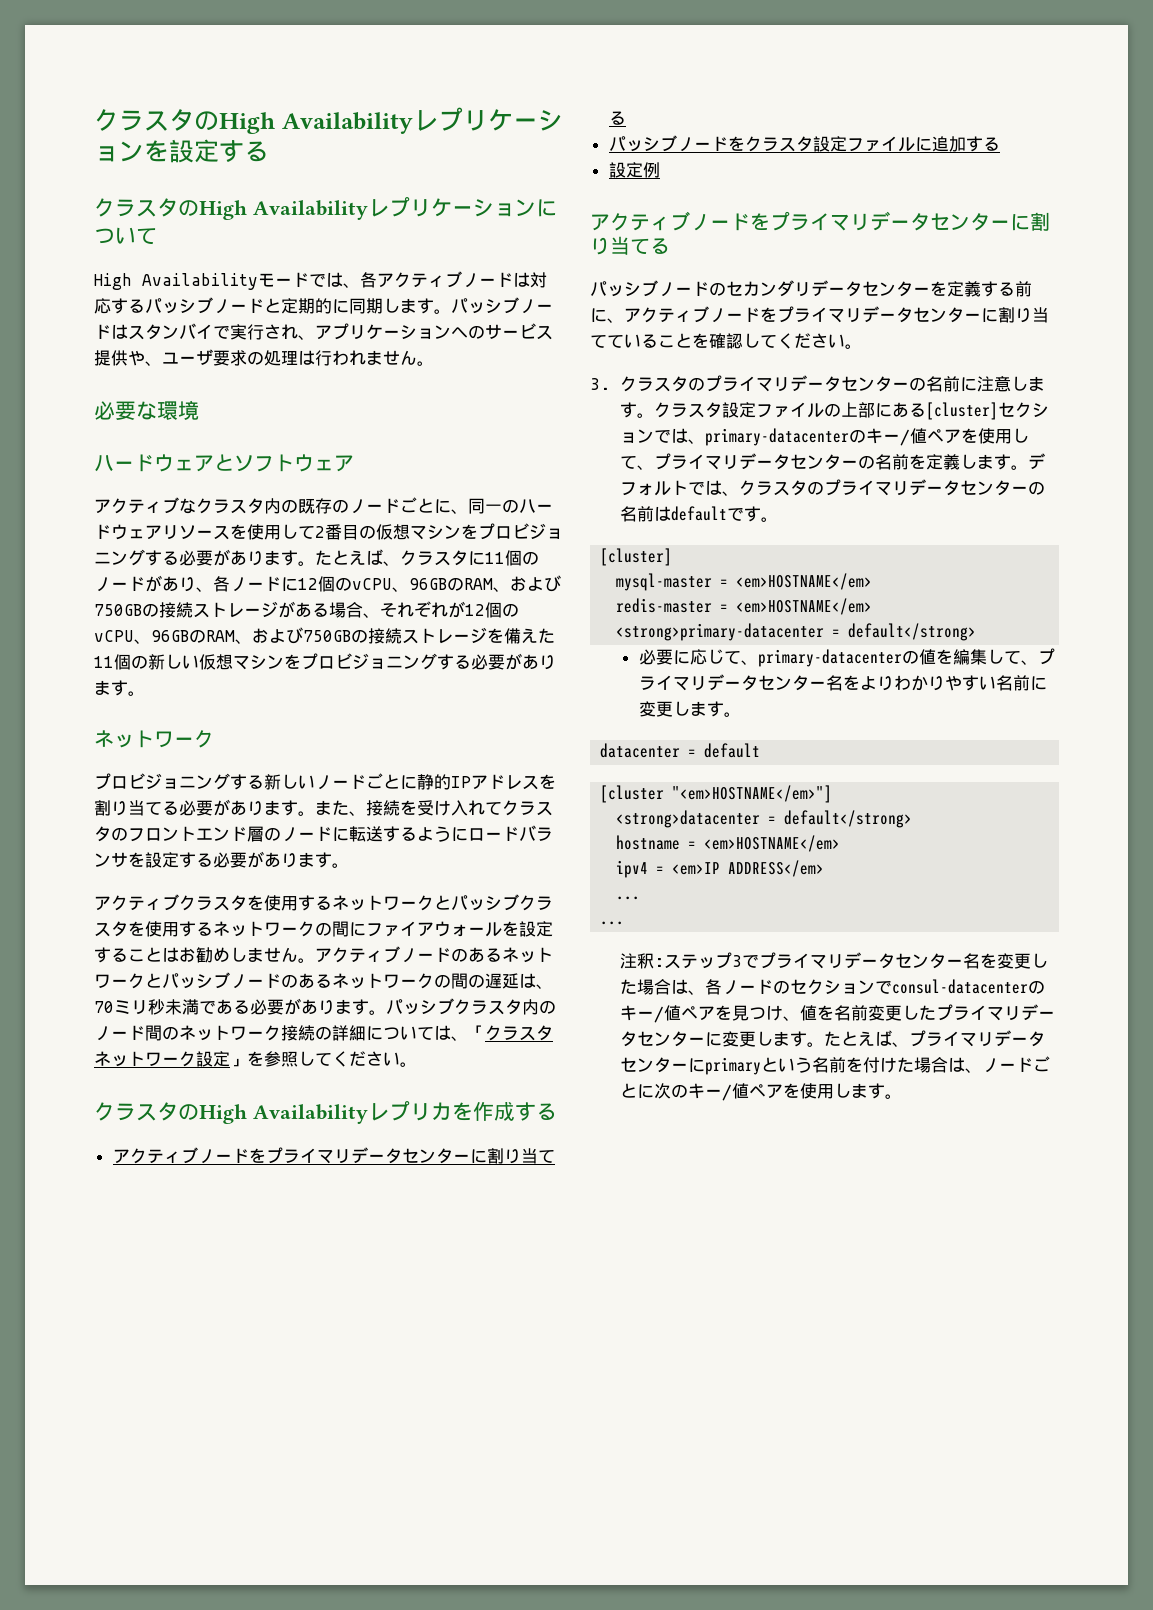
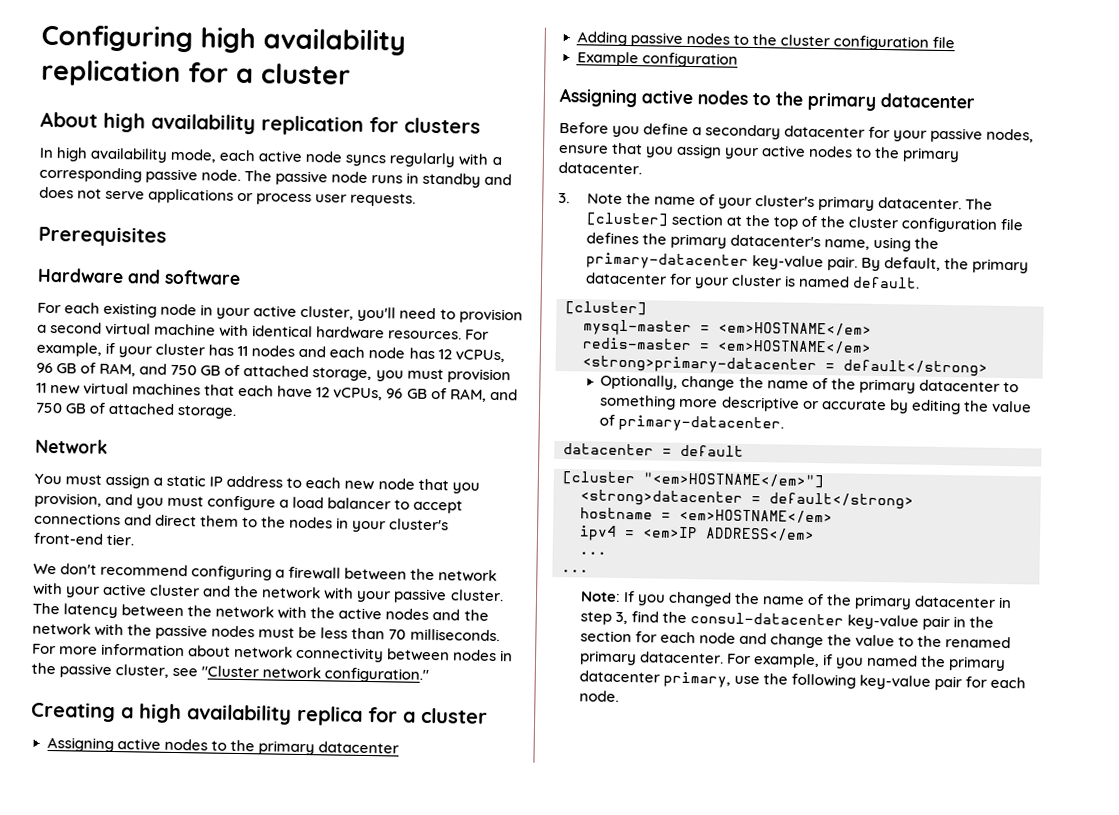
[94,107,563,134] [94,139,269,163] [94,197,557,220] [94,227,157,245] [94,271,547,290] [94,297,553,314] [94,323,553,340] [94,349,434,366] [94,400,199,420] [94,454,354,472] [94,497,553,514] [94,523,563,540] [94,549,539,566] [94,575,561,592] [94,601,519,618] [94,627,555,644] [94,653,556,670] [94,680,145,696] [94,730,214,748] [94,773,556,790] [94,799,553,816] [94,825,553,842] [94,851,349,868] [94,894,553,911] [94,921,553,937] [94,946,553,963] [94,972,553,989] [94,998,556,1015] [94,1025,553,1041] [94,1051,417,1067] [94,1101,557,1124] [112,1147,555,1164] [608,111,626,125] [608,135,1000,152] [608,162,660,178] [590,211,1050,231] [590,236,670,255] [590,280,1032,297] [590,306,1049,323] [590,333,862,349] [590,375,1045,392] [619,402,1049,420] [619,428,1029,446] [619,453,1045,470] [619,479,1045,496] [619,506,778,522] クラスタのHigh Availabilityレプリケーションを設定する // クラスタのHigh Availabilityレプリケーションについて // High Availabilityモードでは、各アクティブノードは対応するパッシブノードと定期的に同期します。パッシブノードはスタンバイで実行され、アプリケーションへのサービス提供や、ユーザ要求の処理は行われません。 // 必要な環境 // ハードウェアとソフトウェア // アクティブなクラスタ内の既存のノードごとに、同一のハードウェアリソースを使用して2番目の仮想マシンをプロビジョニングする必要があります。たとえば、クラスタに11個のノードがあり、各ノードに12個のvCPU、96GBのRAM、および750GBの接続ストレージがある場合、それぞれが12個のvCPU、96GBのRAM、および750GBの接続ストレージを備えた11個の新しい仮想マシンをプロビジョニングする必要があります。 // ネットワーク // プロビジョニングする新しいノードごとに静的IPアドレスを割り当てる必要があります。また、接続を受け入れてクラスタのフロントエンド層のノードに転送するようにロードバランサを設定する必要があります。 // アクティブクラスタを使用するネットワークとパッシブクラスタを使用するネットワークの間にファイアウォールを設定することはお勧めしません。アクティブノードのあるネットワークとパッシブノードのあるネットワークの間の遅延は、70ミリ秒未満である必要があります。パッシブクラスタ内のノード間のネットワーク接続の詳細については、「クラスタネットワーク設定」を参照してください。 // クラスタのHigh Availabilityレプリカを作成する // アクティブノードをプライマリデータセンターに割り当てる // パッシブノードをクラスタ設定ファイルに追加する // 設定例 // アクティブノードをプライマリデータセンターに割り当てる // パッシブノードのセカンダリデータセンターを定義する前に、アクティブノードをプライマリデータセンターに割り当てていることを確認してください。 // 3.クラスタのプライマリデータセンターの名前に注意します。クラスタ設定ファイルの上部にある[cluster]セクションでは、primary-datacenterのキー/値ペアを使用して、プライマリデータセンターの名前を定義します。デフォルトでは、クラスタのプライマリデータセンターの名前はdefaultです。 -> [41,23,406,56] [41,58,351,87] [40,111,481,136] [39,147,502,168] [39,166,513,188] [39,186,417,207] [38,225,167,247] [37,267,241,285] [37,302,523,324] [37,321,490,340] [36,341,505,363] [36,362,511,384] [36,382,518,402] [35,402,237,419] [35,438,108,454] [34,473,480,494] [34,492,464,514] [34,512,450,533] [33,532,135,546] [33,563,498,583] [32,582,504,604] [32,602,489,621] [32,622,500,642] [32,643,514,663] [31,662,430,683] [31,701,488,726] [46,736,399,756] [576,31,955,51] [576,51,738,68] [559,87,975,111] [559,121,1035,143] [558,142,961,163] [558,161,642,175] [558,192,994,211] [585,212,1025,233] [585,232,940,252] [585,252,1030,274] [584,272,921,289] Configuring high availability replication for a cluster // About high availability replication for clusters // In high availability mode, each active node syncs regularly with a corresponding passive node. The passive node runs in standby and does not serve applications or process user requests. // Prerequisites // Hardware and software // For each existing node in your active cluster, you'll need to provision a second virtual machine with identical hardware resources. For example, if your cluster has 11 nodes and each node has 12 vCPUs, 96 GB of RAM, and 750 GB of attached storage, you must provision 11 new virtual machines that each have 12 vCPUs, 96 GB of RAM, and 750 GB of attached storage. // Network // You must assign a static IP address to each new node that you provision, and you must configure a load balancer to accept connections and direct them to the nodes in your cluster's front-end tier. // We don't recommend configuring a firewall between the network with your active cluster and the network with your passive cluster. The latency between the network with the active nodes and the network with the passive nodes must be less than 70 milliseconds. For more information about network connectivity between nodes in the passive cluster, see "Cluster network configuration." // Creating a high availability replica for a cluster // Assigning active nodes to the primary datacenter // Adding passive nodes to the cluster configuration file // Example configuration // Assigning active nodes to the primary datacenter // Before you define a secondary datacenter for your passive nodes, ensure that you assign your active nodes to the primary datacenter. // 3. Note the name of your cluster's primary datacenter. The [cluster] section at the top of the cluster configuration file defines the primary datacenter's name, using the primary-datacenter key-value pair. By default, the primary datacenter for your cluster is named default.
[638,648,1055,667] [638,674,1047,691] [638,701,741,717] 必要に応じて、primary-datacenterの値を編集して、プライマリデータセンター名をよりわかりやすい名前に変更します。 -> [600,374,1019,394] [599,394,1032,415] [599,414,785,433] Optionally, change the name of the primary datacenter to something more descriptive or accurate by editing the value of primary-datacenter.
[619,952,1048,969] [619,979,1045,995] [619,1004,1055,1023] [619,1030,1045,1047] [619,1056,1050,1075] [619,1083,902,1101] 注釈:ステップ3でプライマリデータセンター名を変更した場合は、各ノードのセクションでconsul-datacenterのキー/値ペアを見つけ、値を名前変更したプライマリデータセンターに変更します。たとえば、プライマリデータセンターにprimaryという名前を付けた場合は、ノードごとに次のキー/値ペアを使用します。 -> [579,591,1013,610] [579,611,995,631] [579,630,1012,649] [578,650,1007,672] [578,670,1027,691] [578,690,619,702] Note: If you changed the name of the primary datacenter in step 3, find the consul-datacenter key-value pair in the section for each node and change the value to the renamed primary datacenter. For example, if you named the primary datacenter primary, use the following key-value pair for each node.

